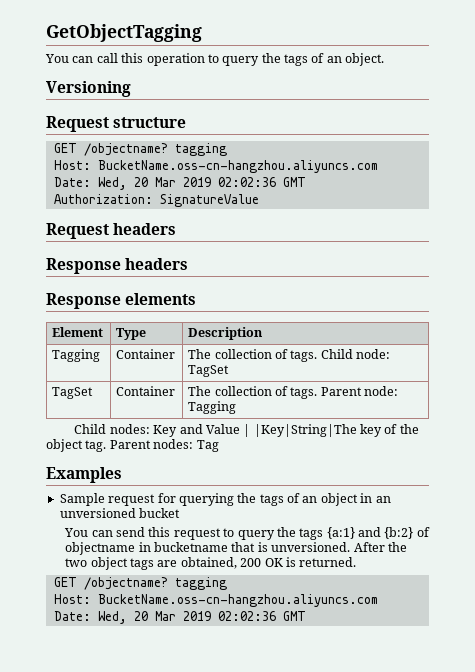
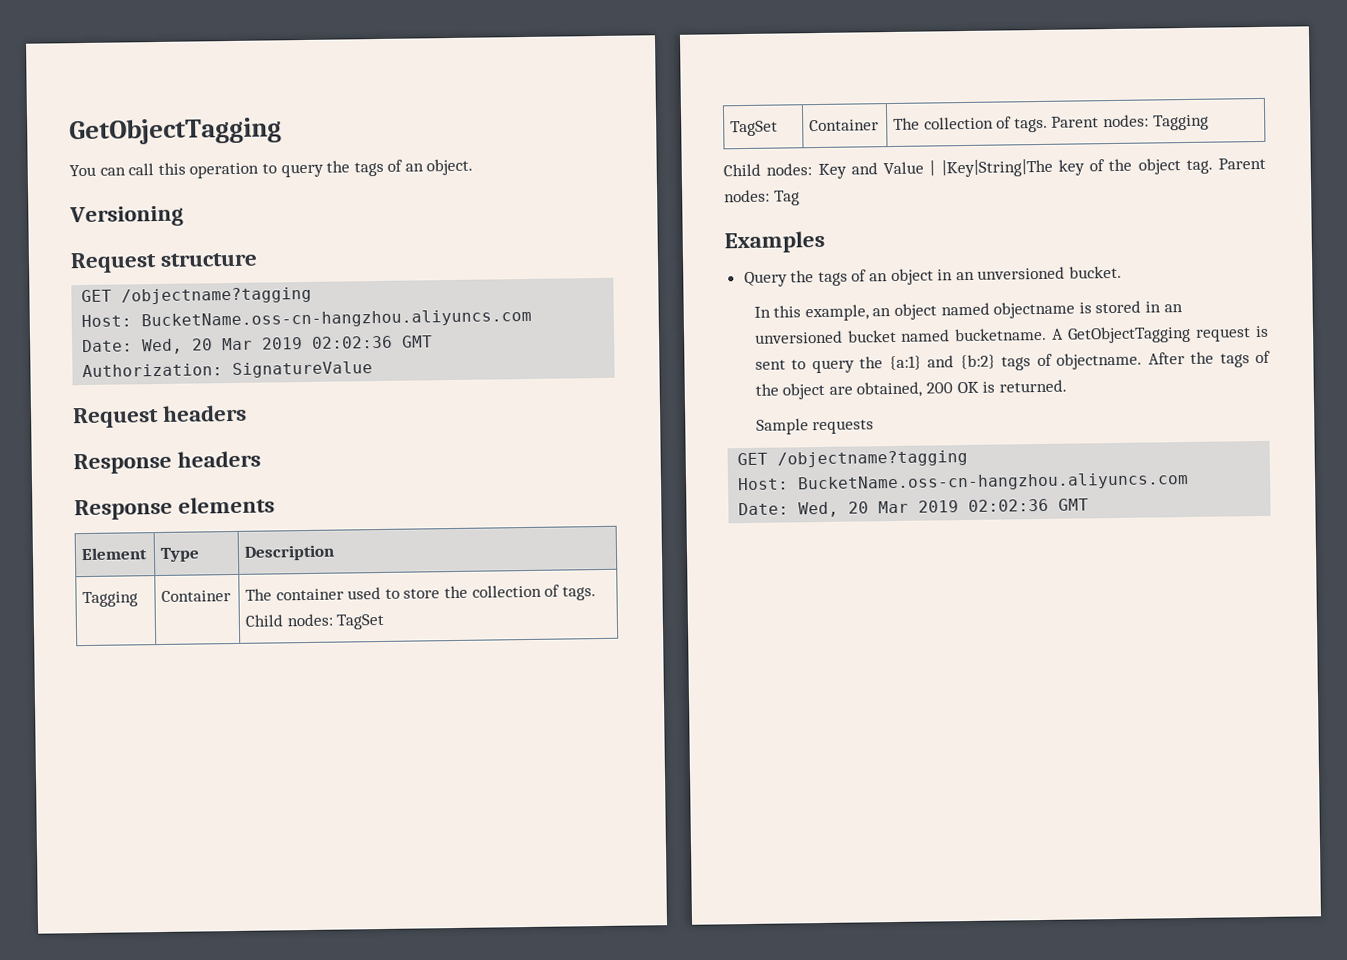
[83,143,227,156] /objectname? tagging -> [121,286,313,305] /objectname?tagging
(212, 354) none -> [275,585,468,601] container used to store the
[356,349,391,359] node: -> [286,613,333,627] nodes:
[364,386,399,396] node: -> [1102,114,1149,128] nodes:
[59,493,234,506] Sample request for querying -> [743,271,788,288] Query
[139,508,181,518] [64,527,324,540] bucket // You can send this request to query the tags -> [1069,265,1123,279] [753,300,1183,322] [753,325,1269,344] [754,356,884,374] bucket. // In this example, an object named objectname is stored in an unversioned bucket named bucketname. A GetObjectTagging request is sent to query the
[416,527,430,537] [65,542,407,555] [65,557,155,570] of objectname in bucketname that is unversioned. After the two object tags -> [1001,350,1271,371] [754,382,826,400] tags of objectname. After the tags of the object
[53,577,227,590] // GET /objectname? tagging -> [755,418,875,435] [737,449,969,468] // Sample requests // GET /objectname?tagging

